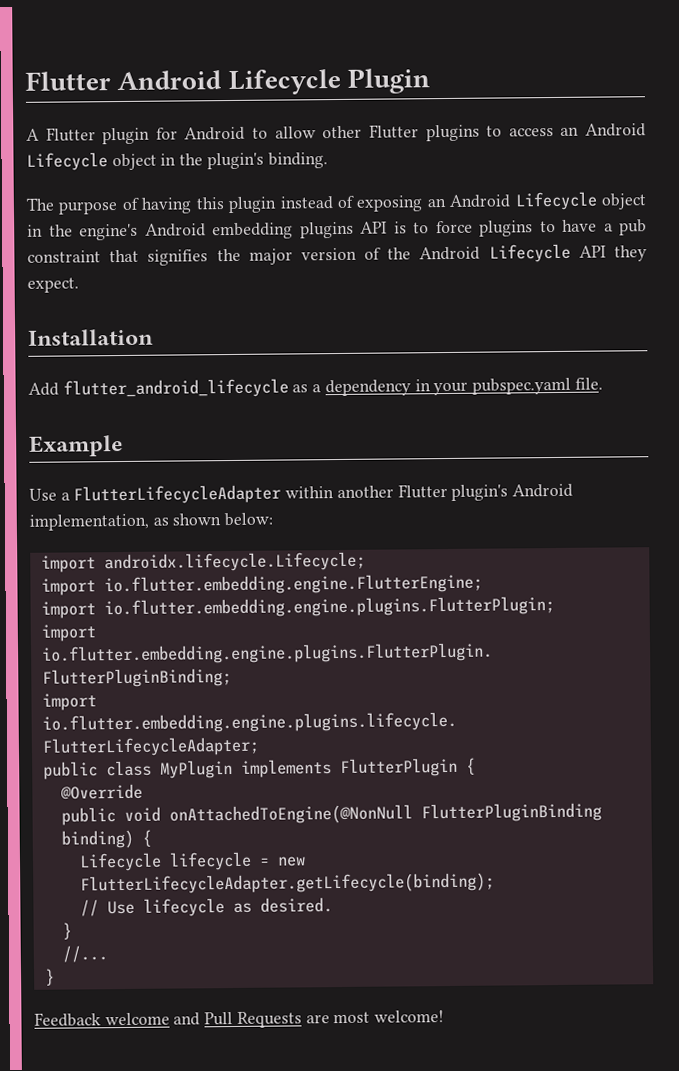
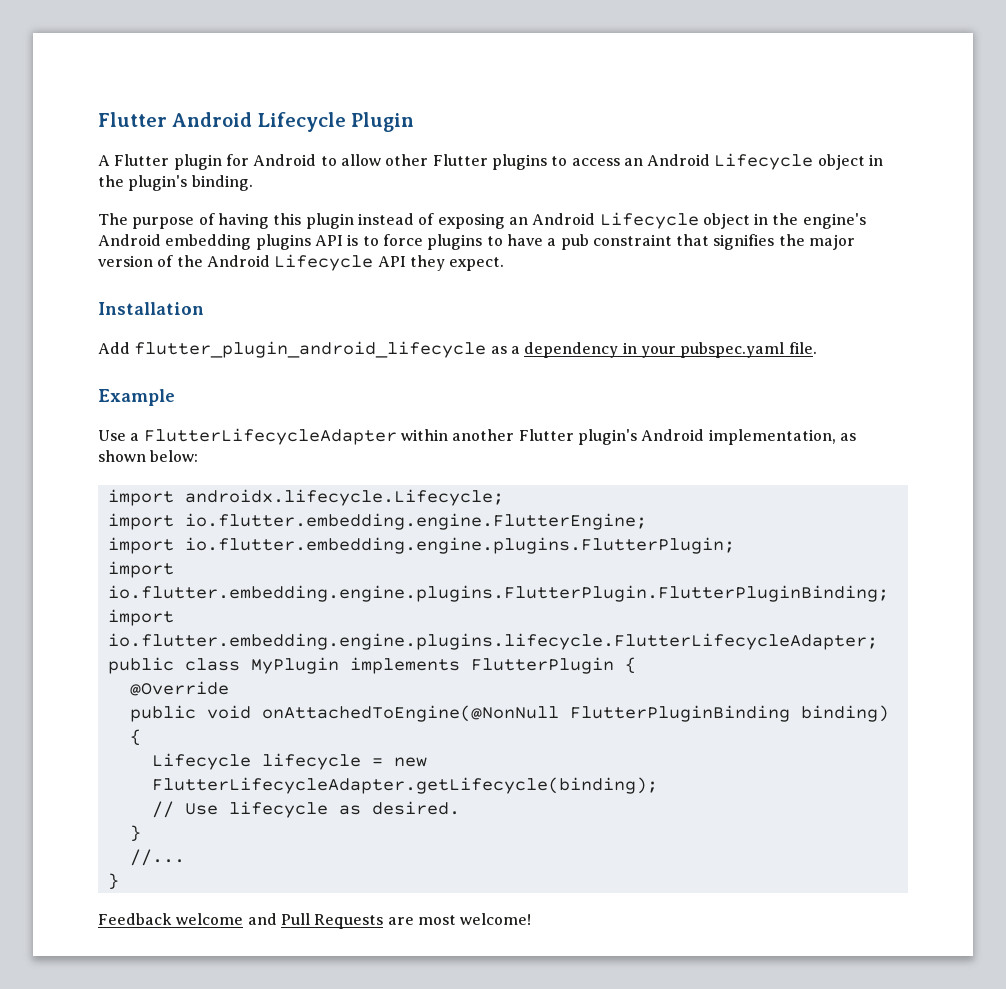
[62,378,289,399] flutter_android_lifecycle -> [134,341,487,358] flutter_plugin_android_lifecycle

